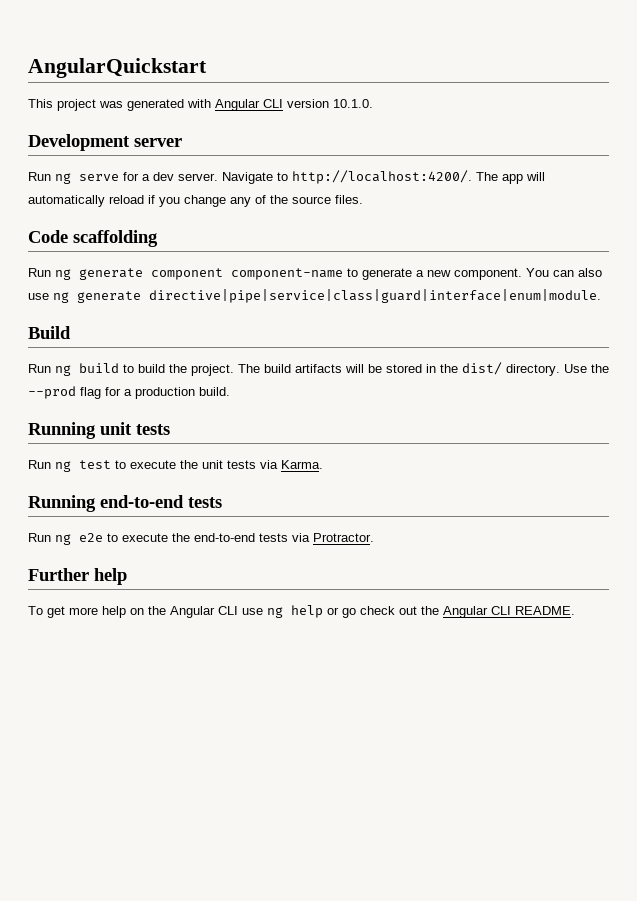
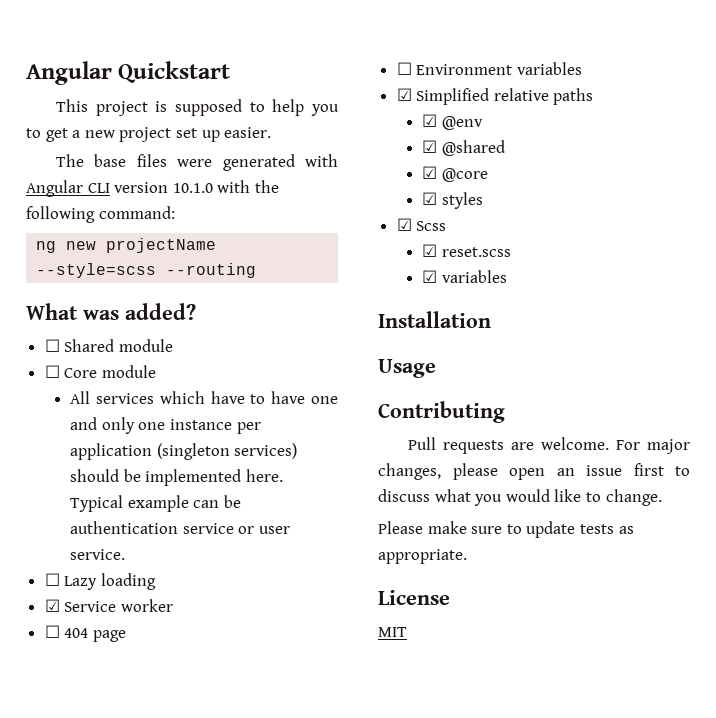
[28,58,207,78] AngularQuickstart -> [26,61,231,85] Angular Quickstart
[99,101,123,108] was -> [155,99,339,116] [26,127,272,142] [56,154,213,167] is supposed to help you to get a new project set up easier. // The base files were
[333,99,373,108] [28,134,182,151] [28,170,545,184] [28,195,363,207] [28,230,158,247] [28,268,602,280] [28,289,601,303] [28,326,71,339] [28,362,609,376] [28,386,230,399] [28,422,170,439] [28,460,323,472] [28,495,222,512] [28,533,374,545] [28,568,127,585] [28,605,575,618] 10.1.0. // Development server // Run ng serve for a dev server. Navigate to http://localhost:4200/. The app will automatically reload if you change any of the source files. // Code scaffolding // Run ng generate component component-name to generate a new component. You can also use ng generate directive|pipe|service|class|guard|interface|enum|module. // Build // Run ng build to build the project. The build artifacts will be stored in the dist/ directory. Use the --prod flag for a production build. // Running unit tests // Run ng test to execute the unit tests via Karma. // Running end-to-end tests // Run ng e2e to execute the end-to-end tests via Protractor. // Further help // To get more help on the Angular CLI use ng help or go check out the Angular CLI README. -> [172,180,279,193] [26,206,175,223] [36,238,217,253] [36,263,257,278] [26,303,196,320] [44,339,173,352] [44,365,156,378] [70,391,338,404] [70,417,261,434] [70,443,298,460] [70,469,283,486] [70,495,241,512] [70,521,290,534] [70,549,126,560] [44,573,156,590] [44,599,173,612] [44,625,126,642] [396,62,582,75] [396,88,594,105] [422,114,483,130] [422,140,505,156] [422,166,488,182] [422,192,483,209] [396,218,447,231] [422,244,511,257] [422,270,507,283] [378,311,491,328] [378,359,436,378] [378,401,505,423] [408,437,690,454] [378,463,690,480] [378,489,662,506] [378,521,634,538] [378,549,467,564] [378,590,450,605] [378,627,407,637] 10.1.0 with the following command: // ng new projectName --style=scss --routing // What was added? // ☐ Shared module // ☐ Core module // All services which have to have one and only one instance per application (singleton services) should be implemented here. Typical example can be authentication service or user service. // ☐ Lazy loading // ☑ Service worker // ☐ 404 page // ☐ Environment variables // ☑ Simplified relative paths // ☑ @env // ☑ @shared // ☑ @core // ☑ styles // ☑ Scss // ☑ reset.scss // ☑ variables // Installation // Usage // Contributing // Pull requests are welcome. For major changes, please open an issue first to discuss what you would like to change. // Please make sure to update tests as appropriate. // License // MIT

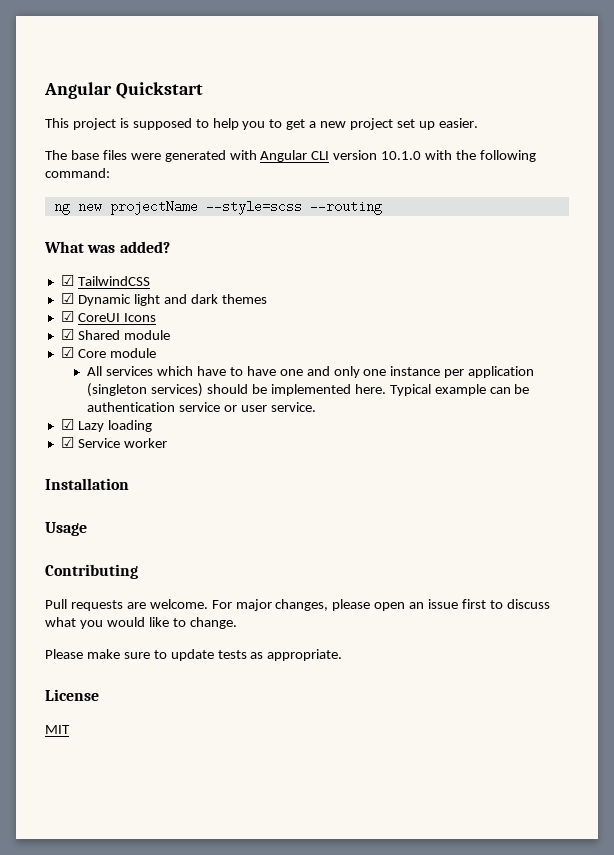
[44,339,60,352] ☐ -> [60,275,150,286] [60,293,267,306] [60,311,156,322] [60,329,74,340] ☑ TailwindCSS // ☑ Dynamic light and dark themes // ☑ CoreUI Icons // ☑
[44,365,60,378] ☐ -> [60,347,74,358] ☑
[44,573,60,586] ☐ -> [60,419,74,430] ☑
[44,625,126,642] [396,62,582,75] [396,88,594,105] [422,114,483,130] [422,140,505,156] [422,166,488,182] [422,192,483,209] [396,218,447,231] [422,244,511,257] [422,270,507,283] // ☐ 404 page // ☐ Environment variables // ☑ Simplified relative paths // ☑ @env // ☑ @shared // ☑ @core // ☑ styles // ☑ Scss // ☑ reset.scss // ☑ variables -> (167, 443) none

